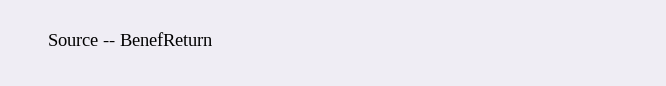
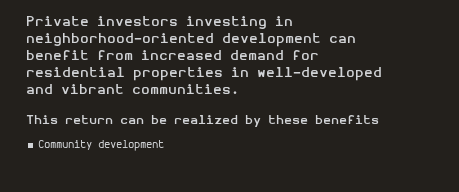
[48,32,212,46] Source -- BenefReturn -> [26,16,293,29] [26,33,356,47] [26,50,319,60] [26,67,382,81] [26,84,239,94] [26,115,379,127] [37,140,164,151] Private investors investing in neighborhood-oriented development can benefit from increased demand for residential properties in well-developed and vibrant communities. // This return can be realized by these benefits // Community development

